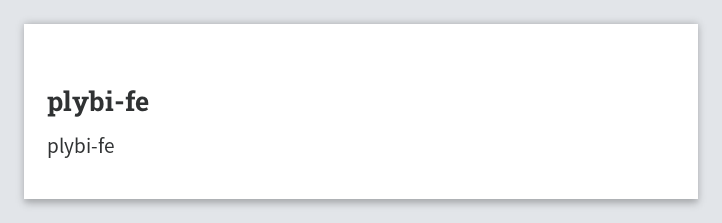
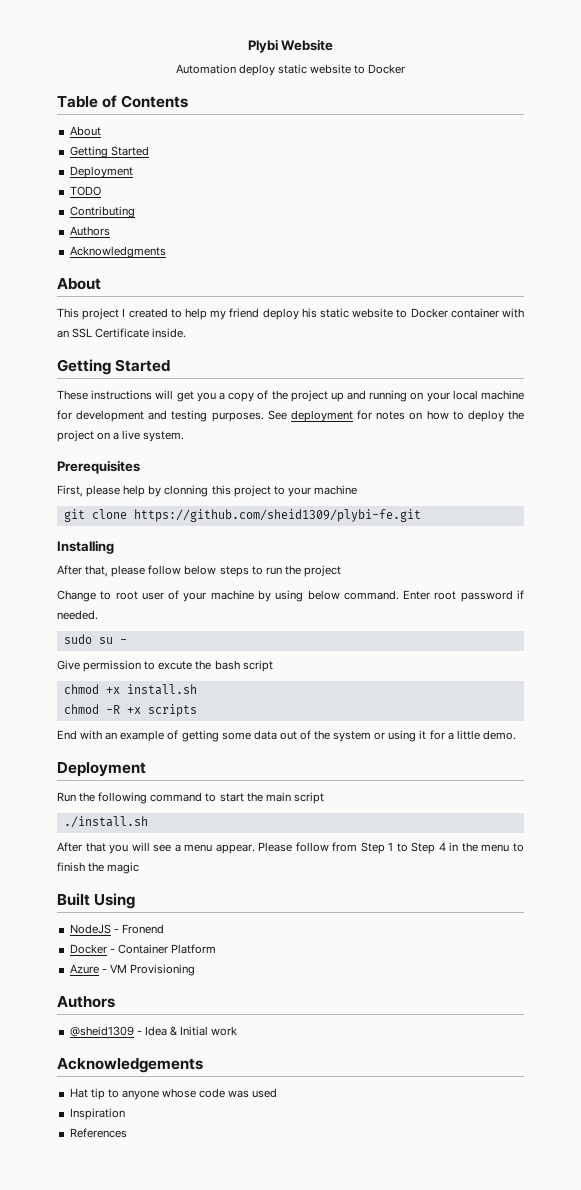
[47,90,149,117] [47,137,115,158] plybi-fe // plybi-fe -> [247,39,334,53] [175,64,406,76] [57,95,189,108] [69,126,101,136] [69,146,149,158] [69,166,133,178] [69,186,101,196] [69,206,135,218] [69,226,110,236] [69,246,166,258] [57,278,101,290] [57,308,524,320] [57,328,187,338] [57,359,171,375] [57,390,524,402] [57,410,524,422] [57,430,185,442] [57,460,140,474] [57,485,357,497] [63,509,421,522] [57,540,114,554] [57,565,341,577] [57,590,524,602] [57,610,98,620] [63,634,127,644] [57,660,273,672] [63,684,197,695] [63,704,197,717] [57,730,516,742] [57,762,146,777] [57,792,324,804] [63,816,148,828] [57,842,525,854] [57,862,140,874] [57,893,136,909] [69,924,164,934] [69,944,216,954] [69,964,195,976] [57,996,115,1008] [69,1026,238,1037] [57,1058,203,1073] [69,1088,278,1100] [69,1108,125,1120] [69,1128,127,1138] Plybi Website // Automation deploy static website to Docker // Table of Contents // About // Getting Started // Deployment // TODO // Contributing // Authors // Acknowledgments // About // This project I created to help my friend deploy his static website to Docker container with an SSL Certificate inside. // Getting Started // These instructions will get you a copy of the project up and running on your local machine for development and testing purposes. See deployment for notes on how to deploy the project on a live system. // Prerequisites // First, please help by clonning this project to your machine // git clone https://github.com/sheid1309/plybi-fe.git // Installing // After that, please follow below steps to run the project // Change to root user of your machine by using below command. Enter root password if needed. // sudo su - // Give permission to excute the bash script // chmod +x install.sh // chmod -R +x scripts // End with an example of getting some data out of the system or using it for a little demo. // Deployment // Run the following command to start the main script // ./install.sh // After that you will see a menu appear. Please follow from Step 1 to Step 4 in the menu to finish the magic // Built Using // NodeJS - Fronend // Docker - Container Platform // Azure - VM Provisioning // Authors // @sheid1309 - Idea & Initial work // Acknowledgements // Hat tip to anyone whose code was used // Inspiration // References

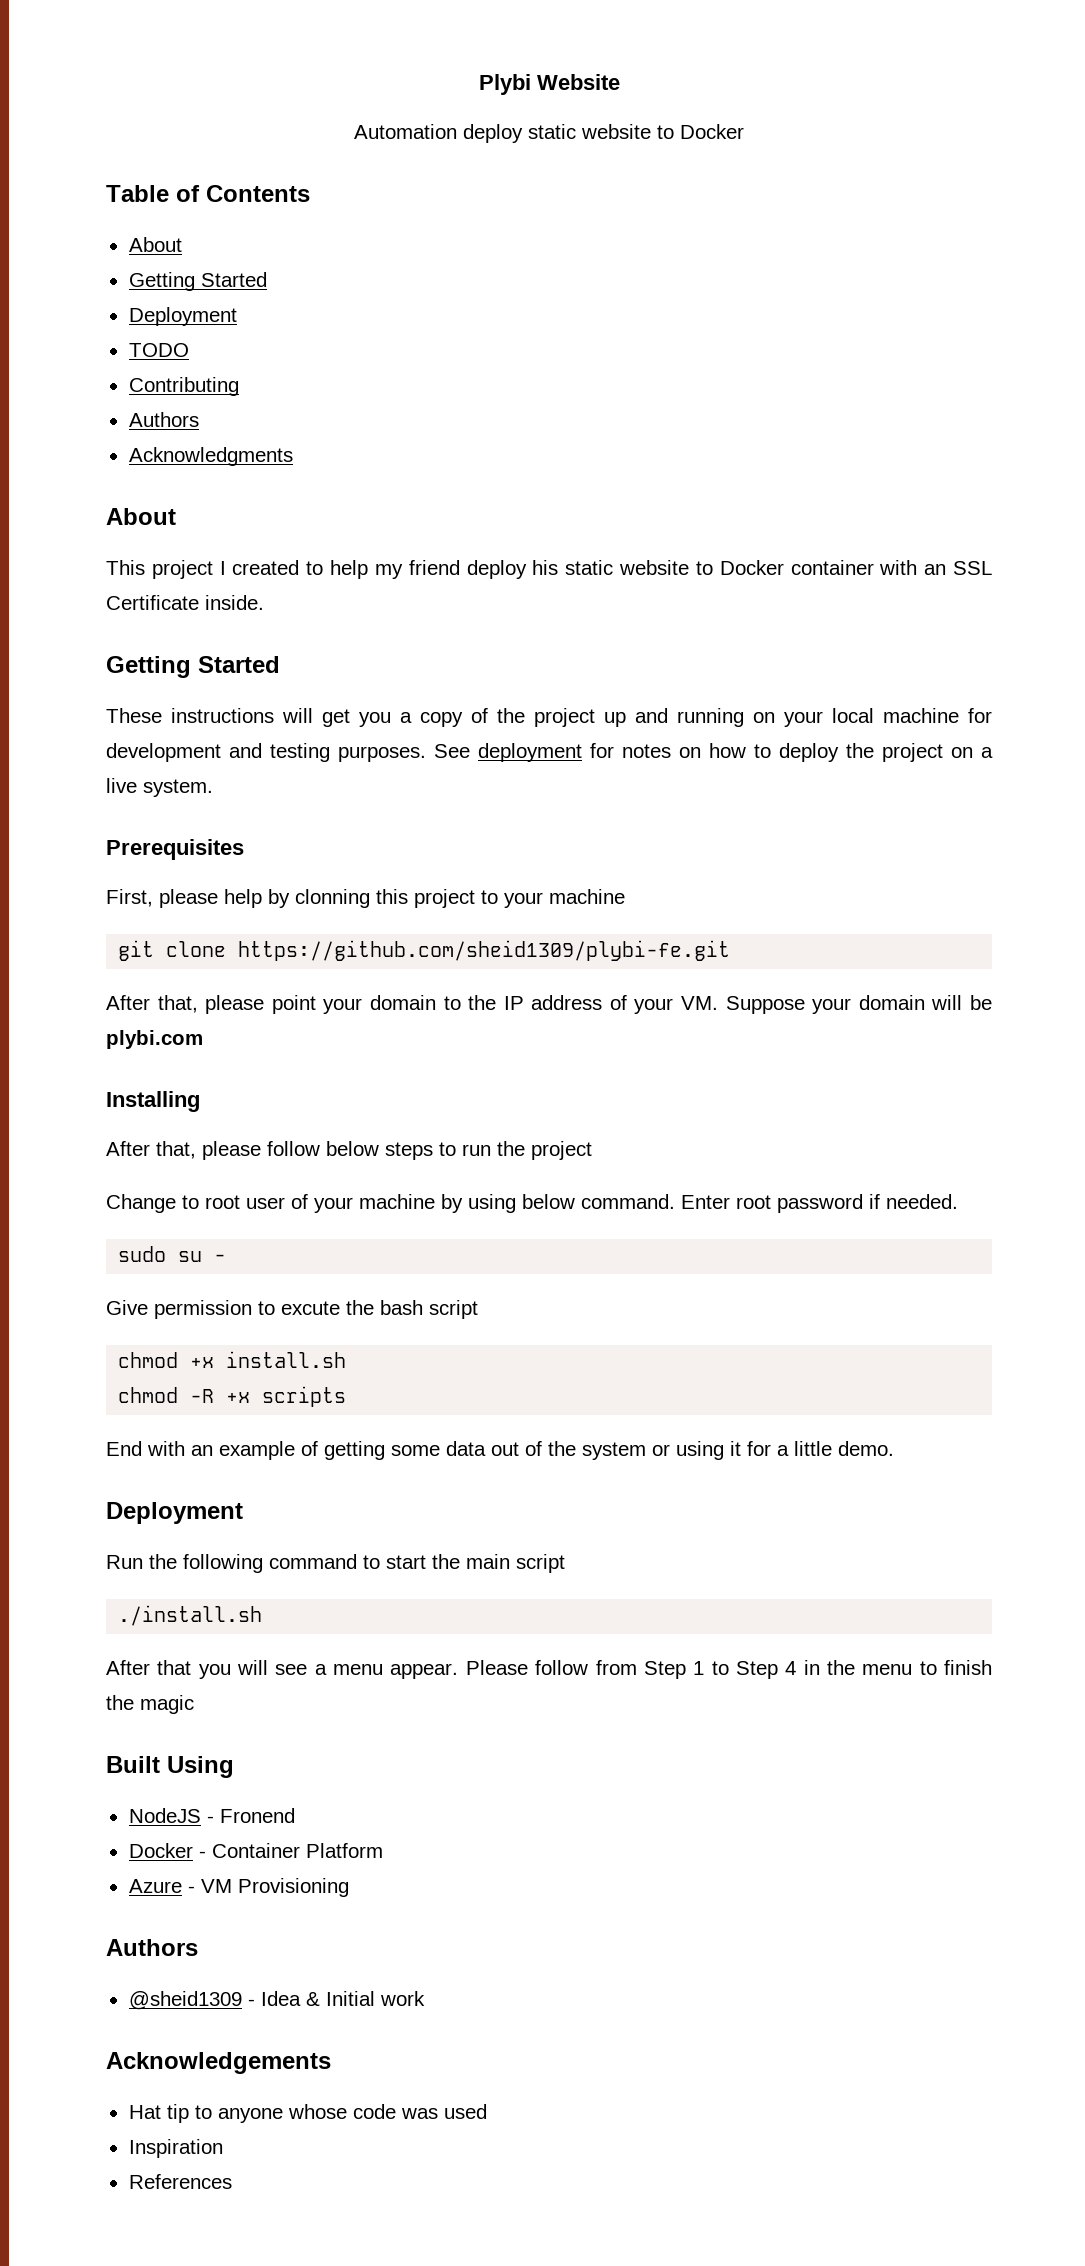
(421, 515) none -> [106,995,993,1014] [106,1030,203,1049] // After that, please point your domain to the IP address of your VM. Suppose your domain will be plybi.com

